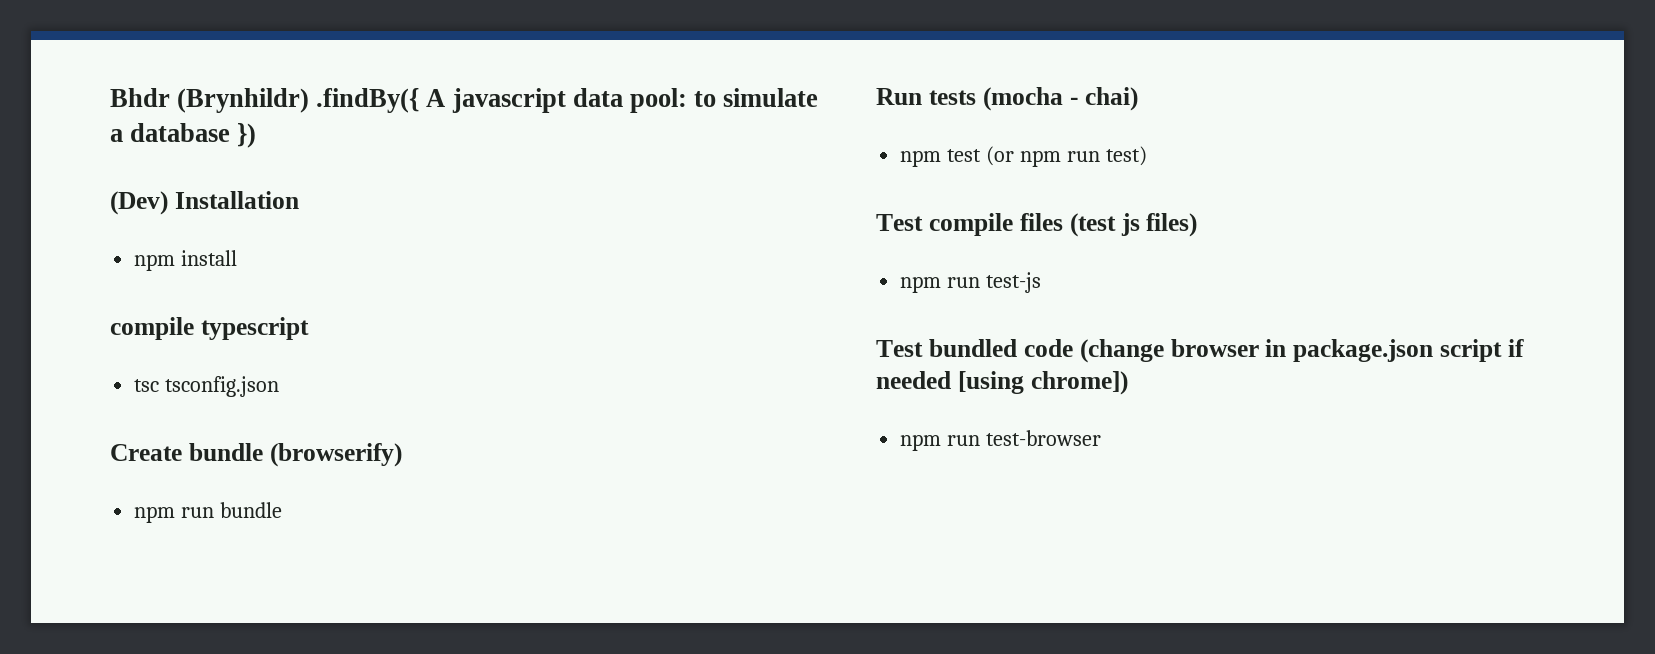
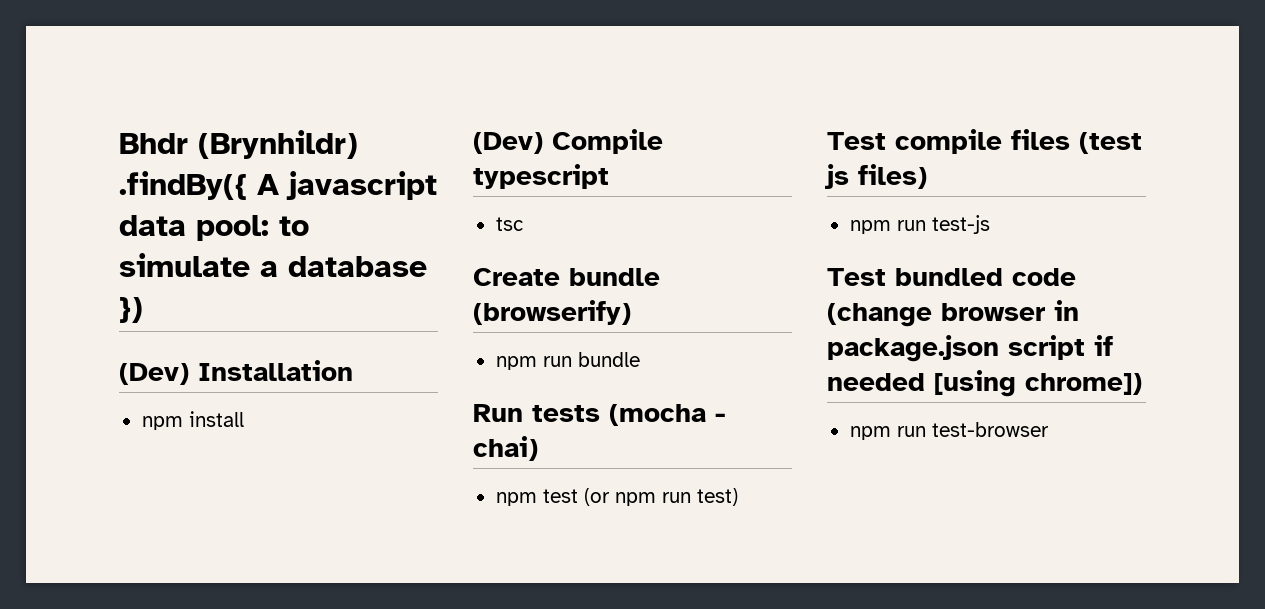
[110,317,194,340] compile -> [473,129,663,154] (Dev) Compile
[165,376,280,397] tsconfig.json -> (524, 224) none

